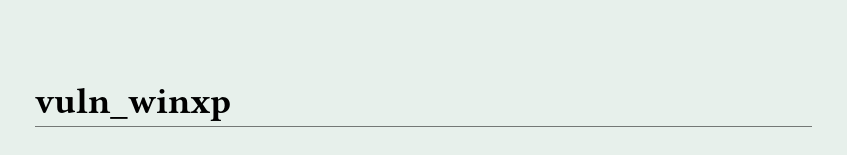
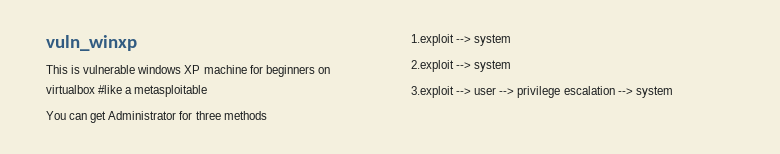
(231, 104) none -> [46,65,330,77] [46,85,208,97] [46,111,267,123] [411,34,512,46] [411,60,512,72] [411,86,673,98] // This is vulnerable windows XP machine for beginners on virtualbox #like a metasploitable // You can get Administrator for three methods // 1.exploit --> system // 2.exploit --> system // 3.exploit --> user --> privilege escalation --> system

